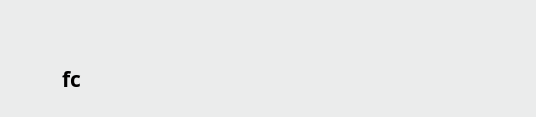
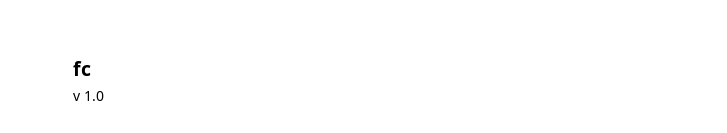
(81, 79) none -> [73,91,104,101] // v 1.0

